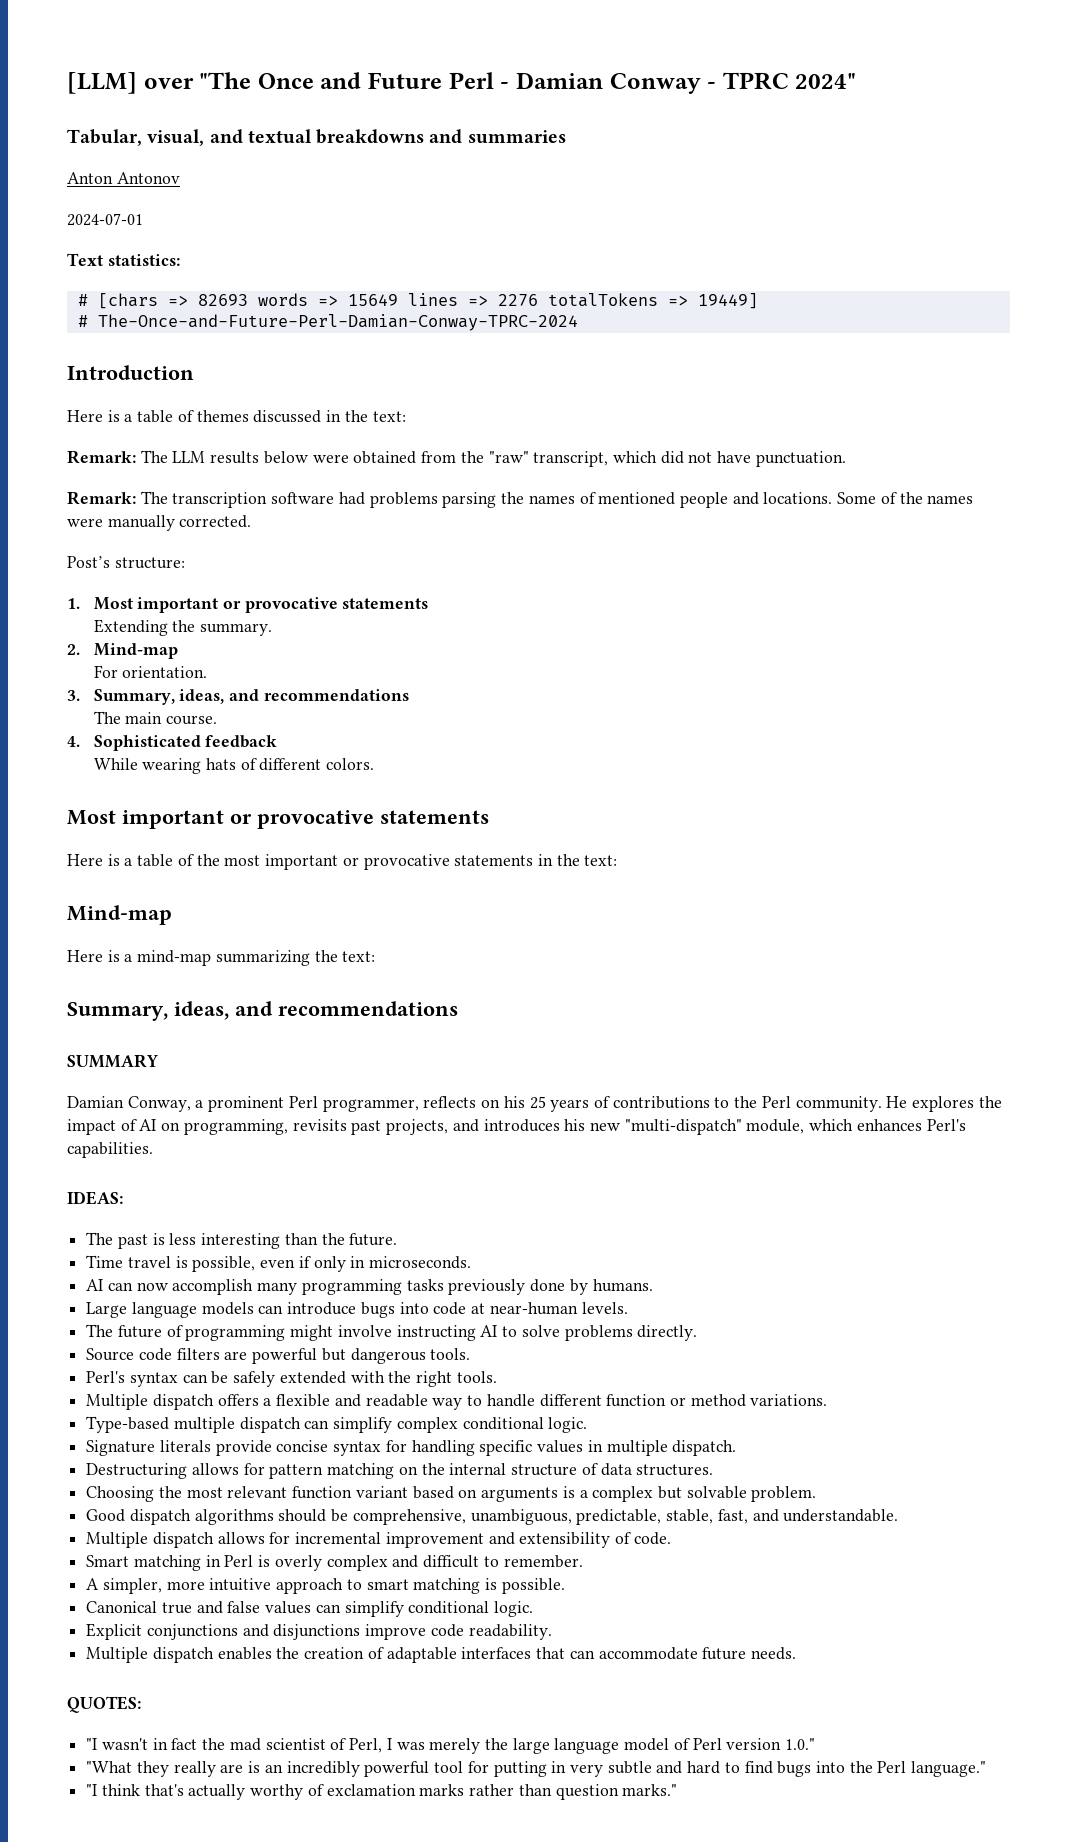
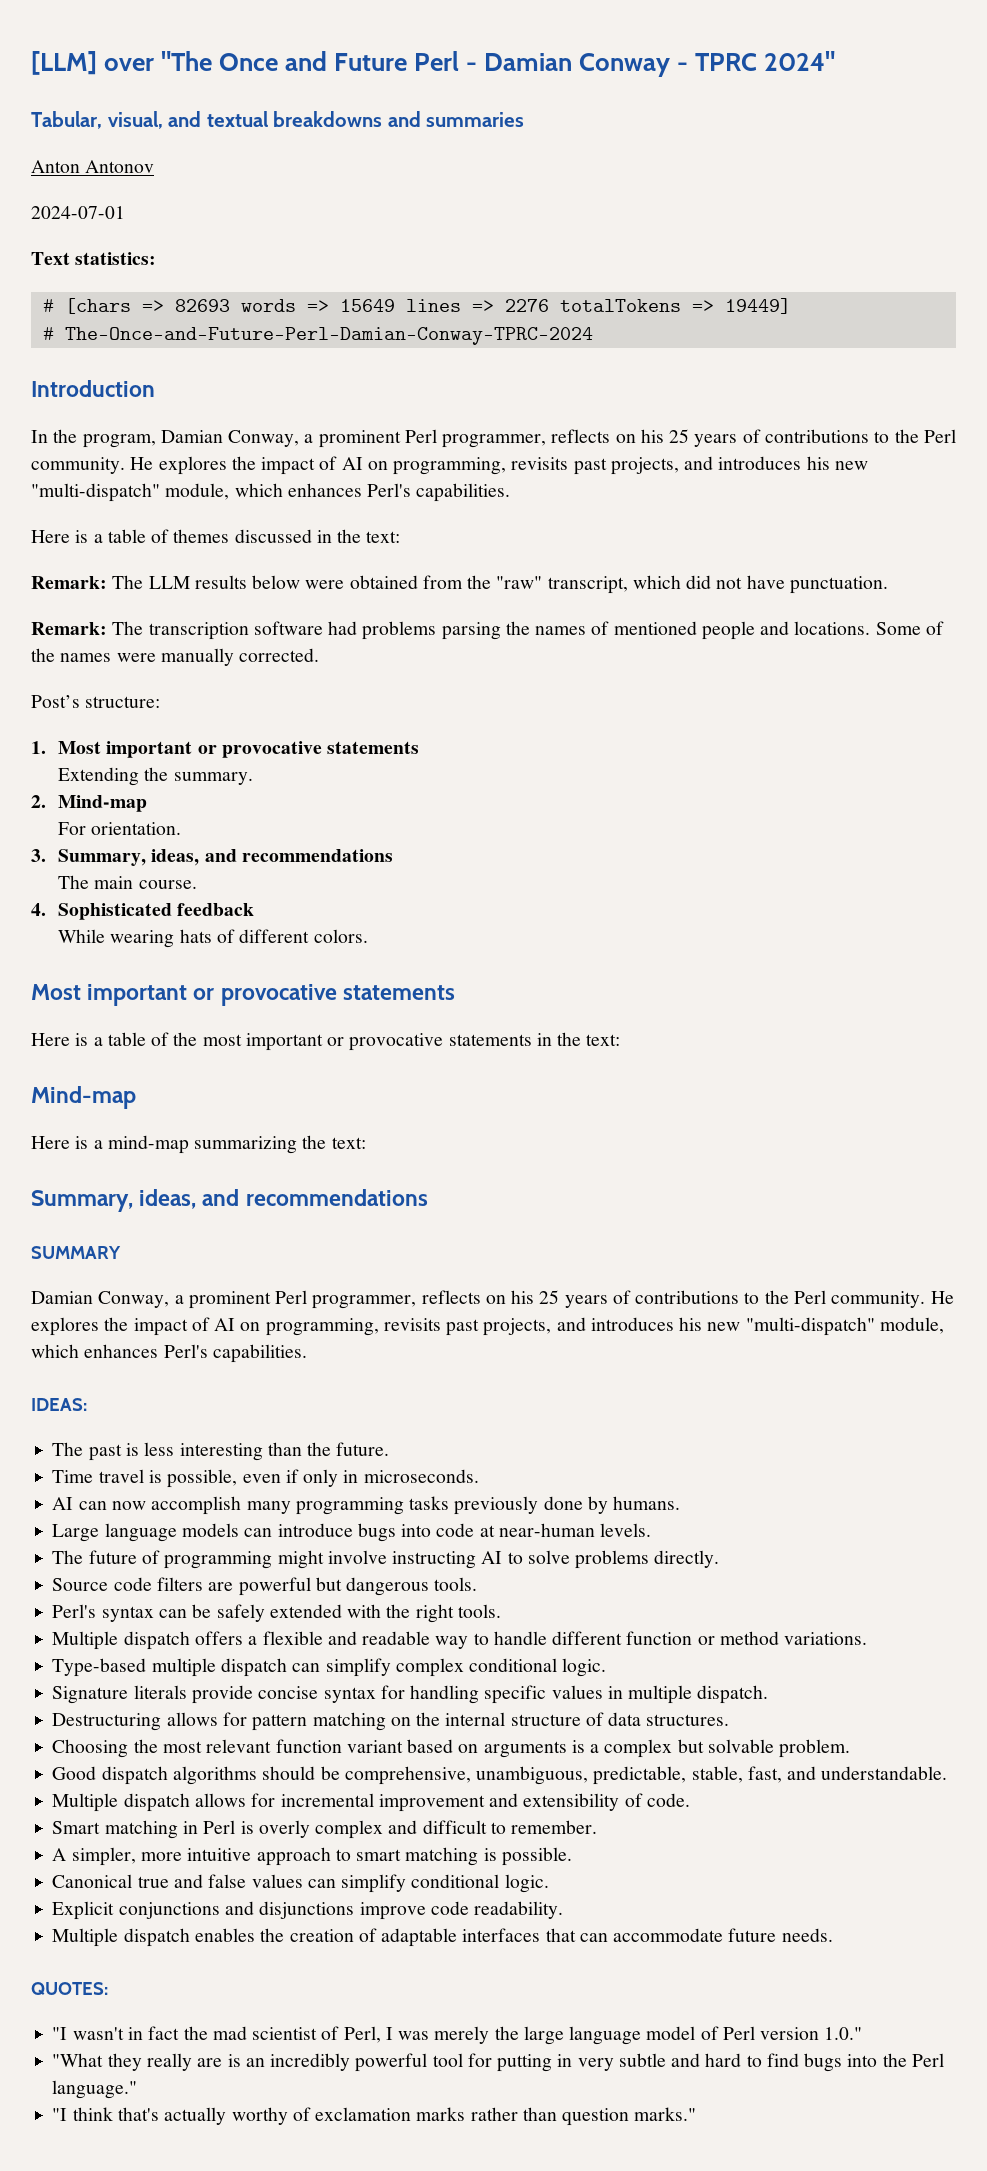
(194, 372) none -> [31,429,956,448] [31,456,868,475] [31,483,511,502] // In the program, Damian Conway, a prominent Perl programmer, reflects on his 25 years of contributions to the Perl community. He explores the impact of AI on programming, revisits past projects, and introduces his new "multi-dispatch" module, which enhances Perl's capabilities.

